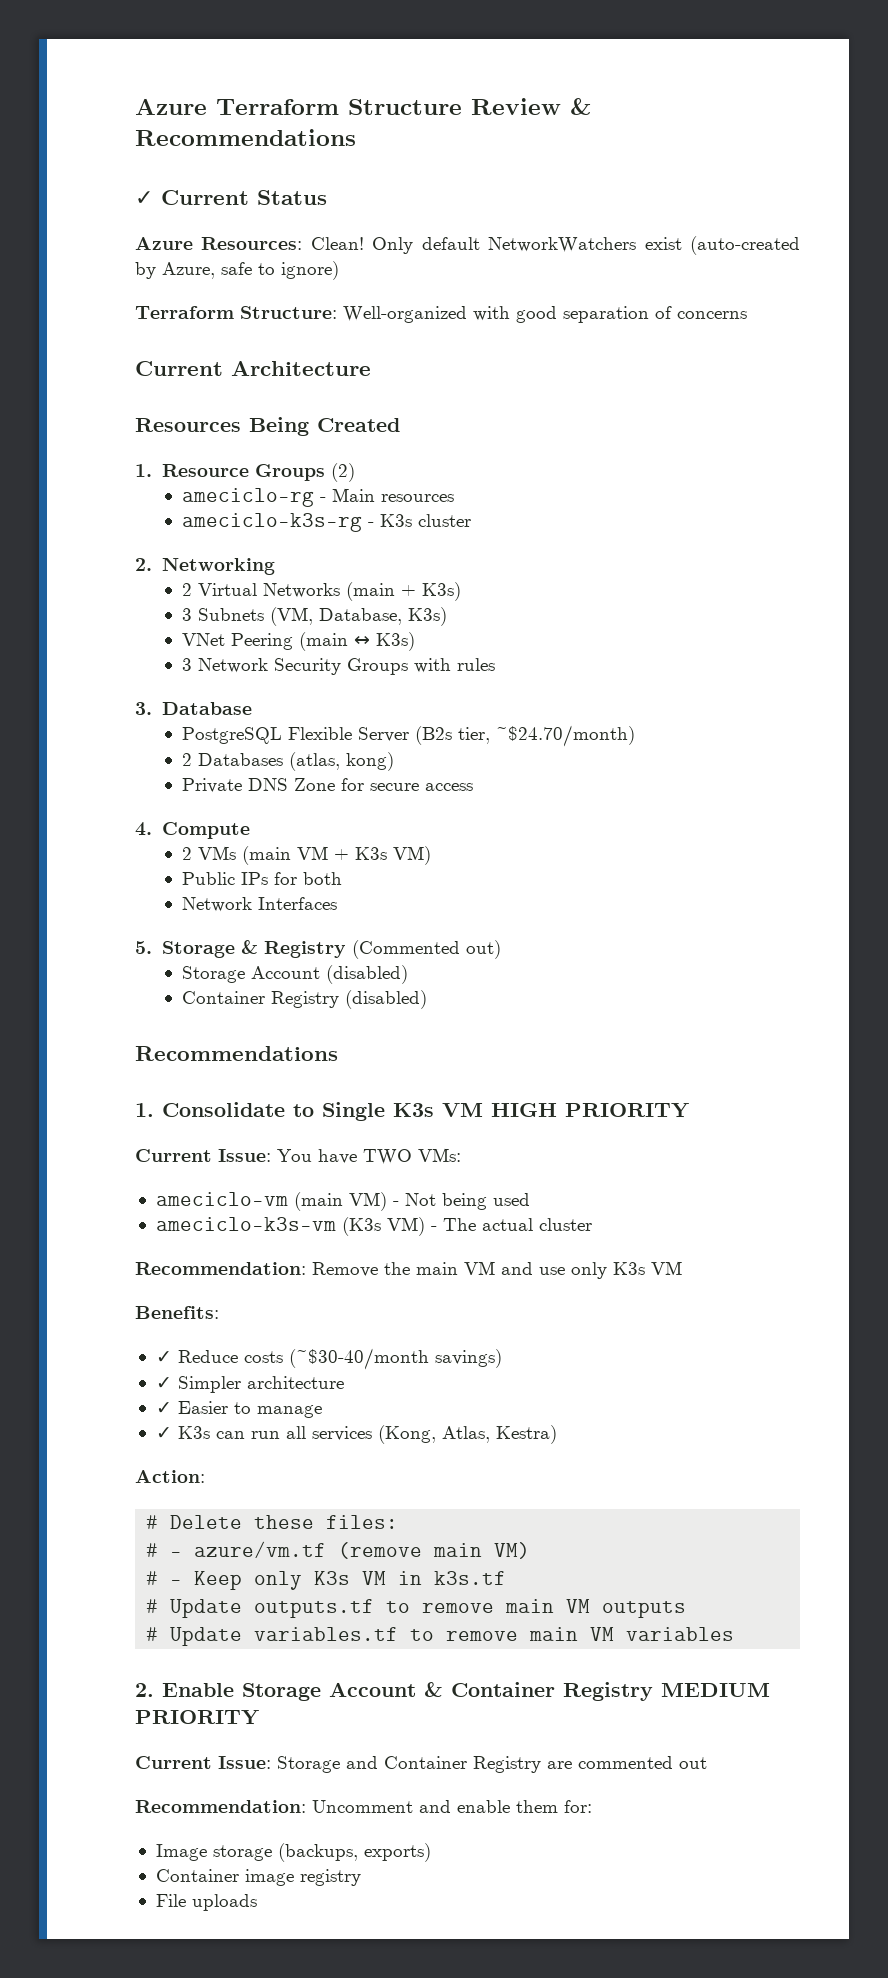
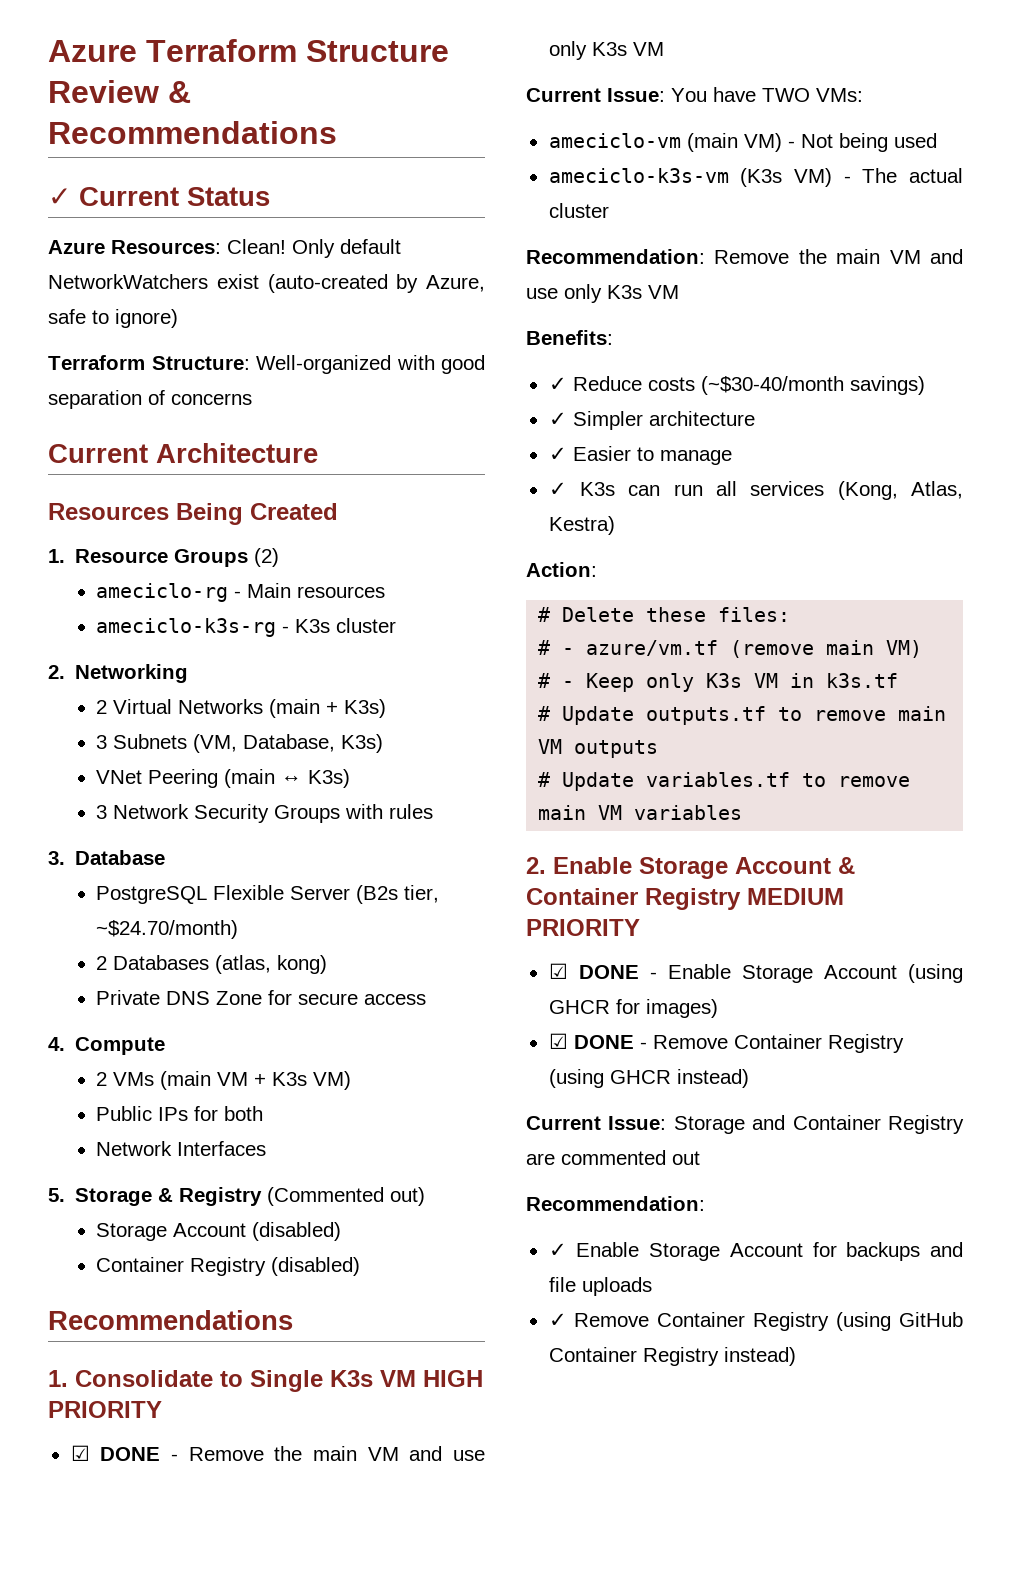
(689, 1110) none -> [70,1445,485,1461] [548,41,664,60] // ☑ DONE - Remove the main VM and use only K3s VM
(259, 1717) none -> [548,963,963,983] [548,999,718,1018] [548,1033,904,1053] [548,1069,749,1088] // ☑ DONE - Enable Storage Account (using GHCR for images) // ☑ DONE - Remove Container Registry (using GHCR instead)
[312,1800,592,1813] [155,1843,431,1862] [155,1869,361,1886] [155,1894,257,1911] Uncomment and enable them for: // Image storage (backups, exports) // Container image registry // File uploads -> [548,1242,963,1261] [548,1277,652,1296] [548,1312,963,1331] [548,1347,796,1366] // ✓ Enable Storage Account for backups and file uploads // ✓ Remove Container Registry (using GitHub Container Registry instead)

